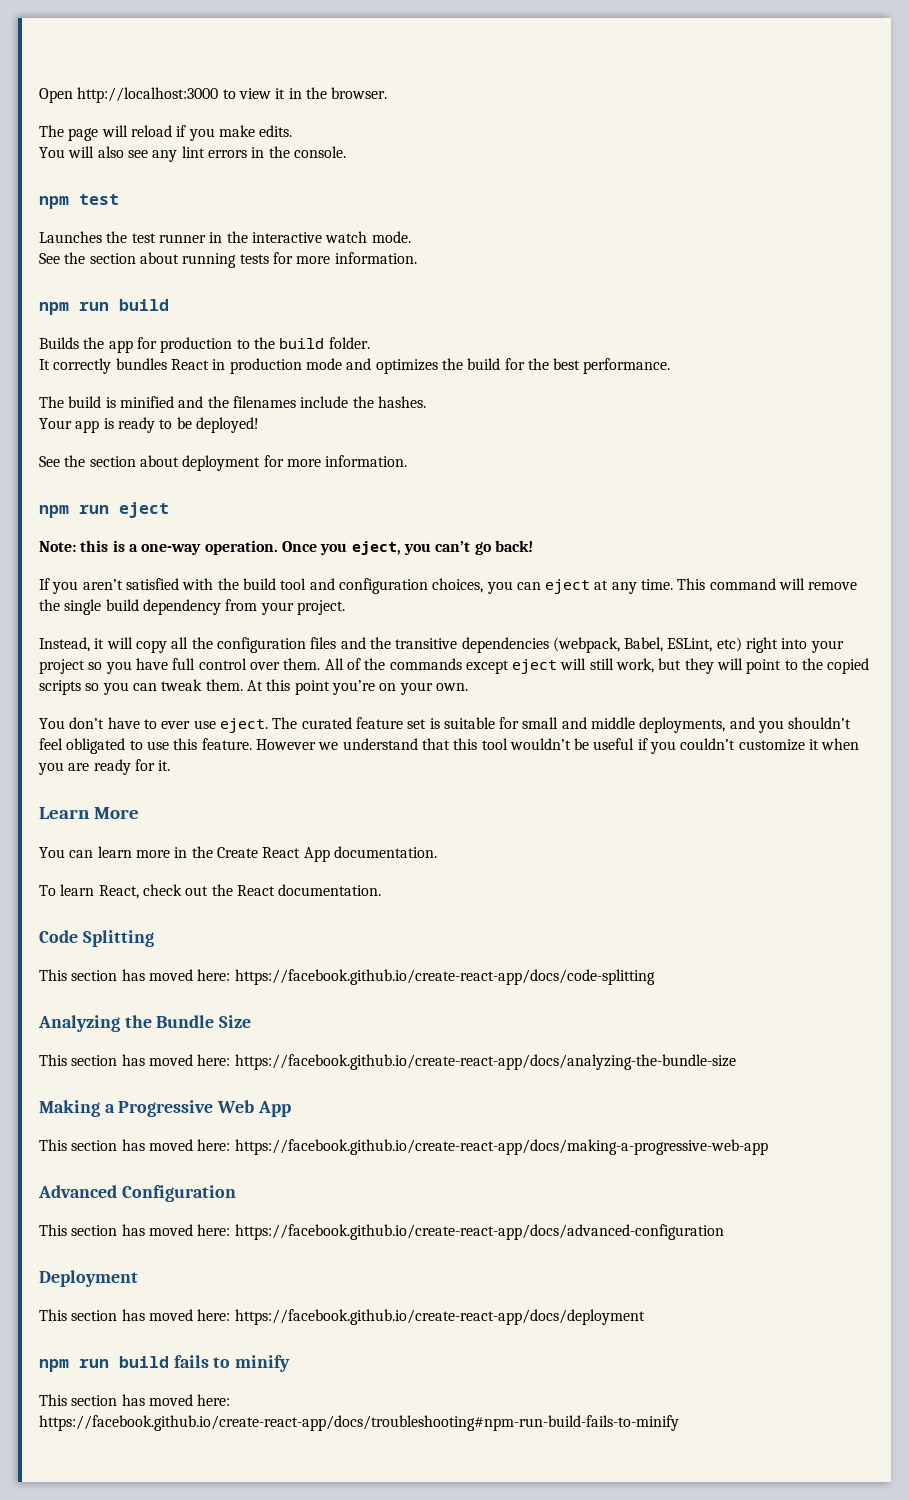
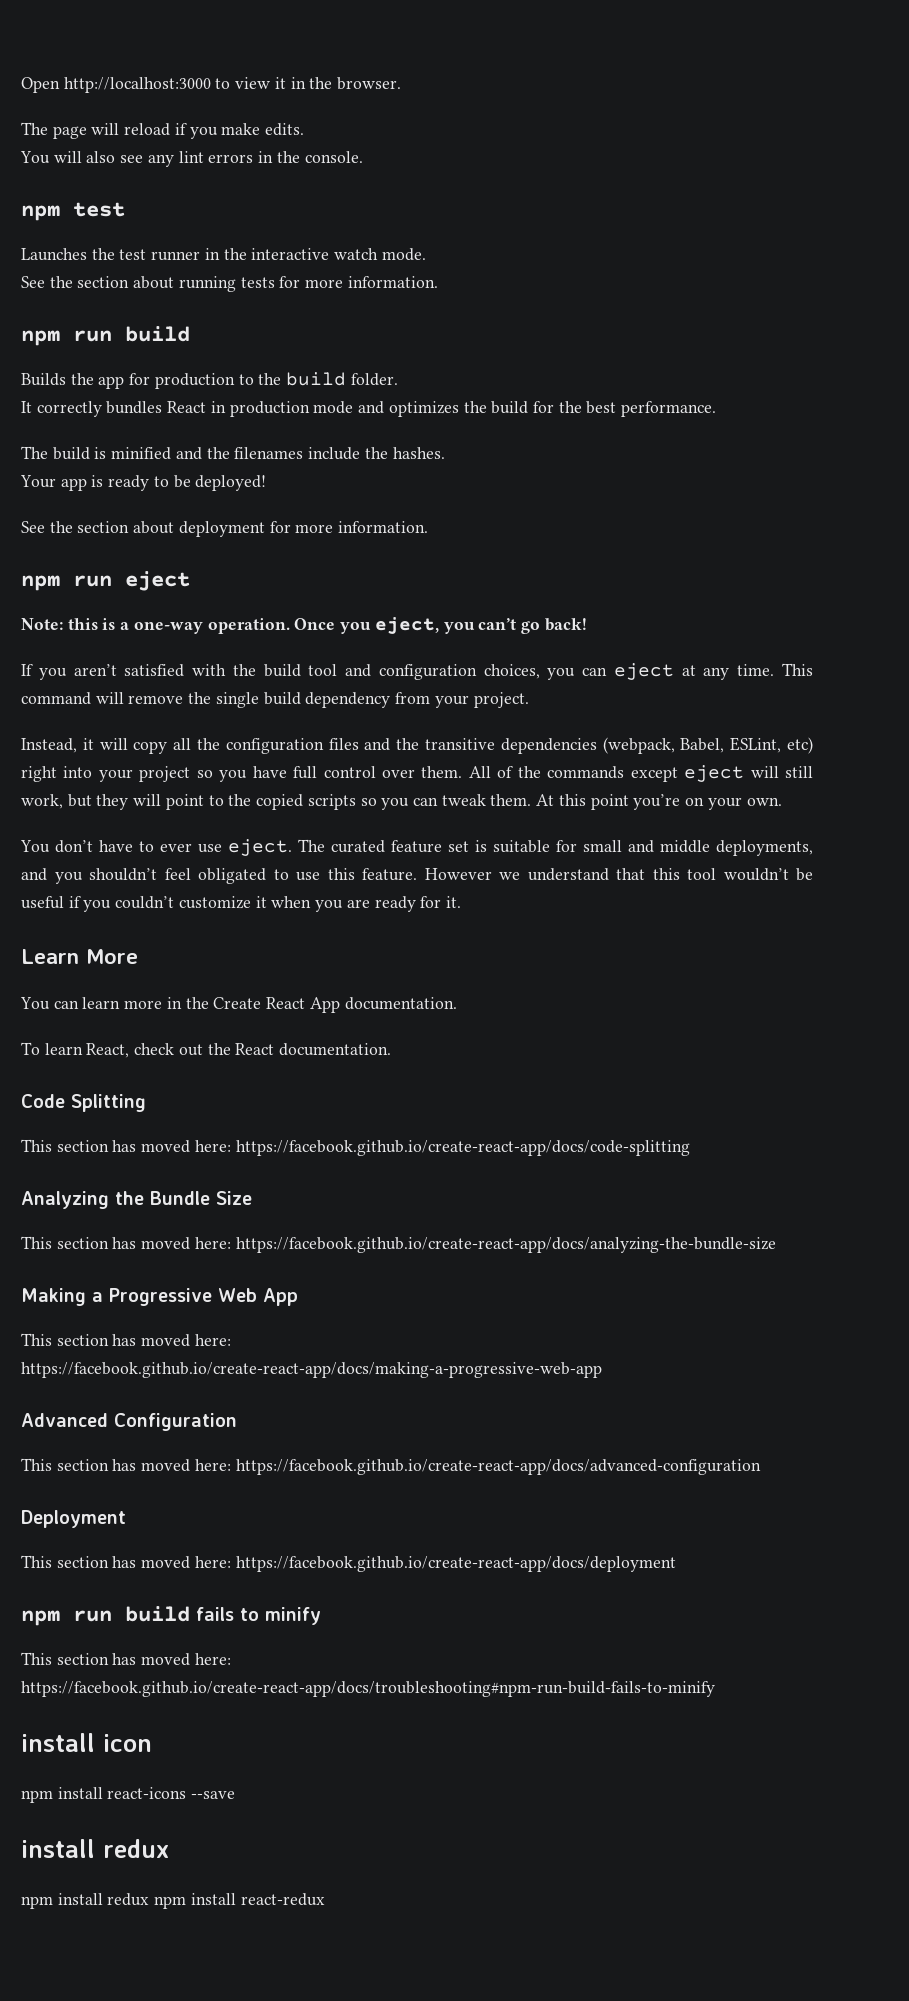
(679, 1423) none -> [21,1733,152,1752] [21,1787,236,1803] [21,1839,169,1858] [21,1893,325,1909] // install icon // npm install react-icons --save // install redux // npm install redux npm install react-redux

